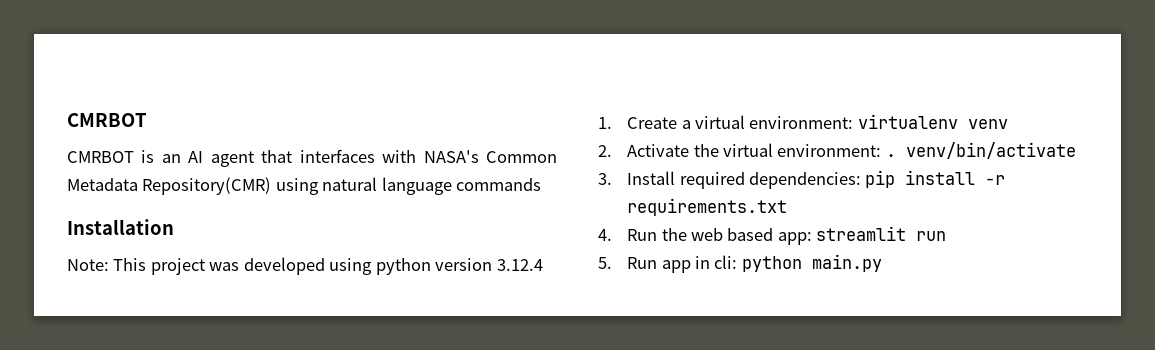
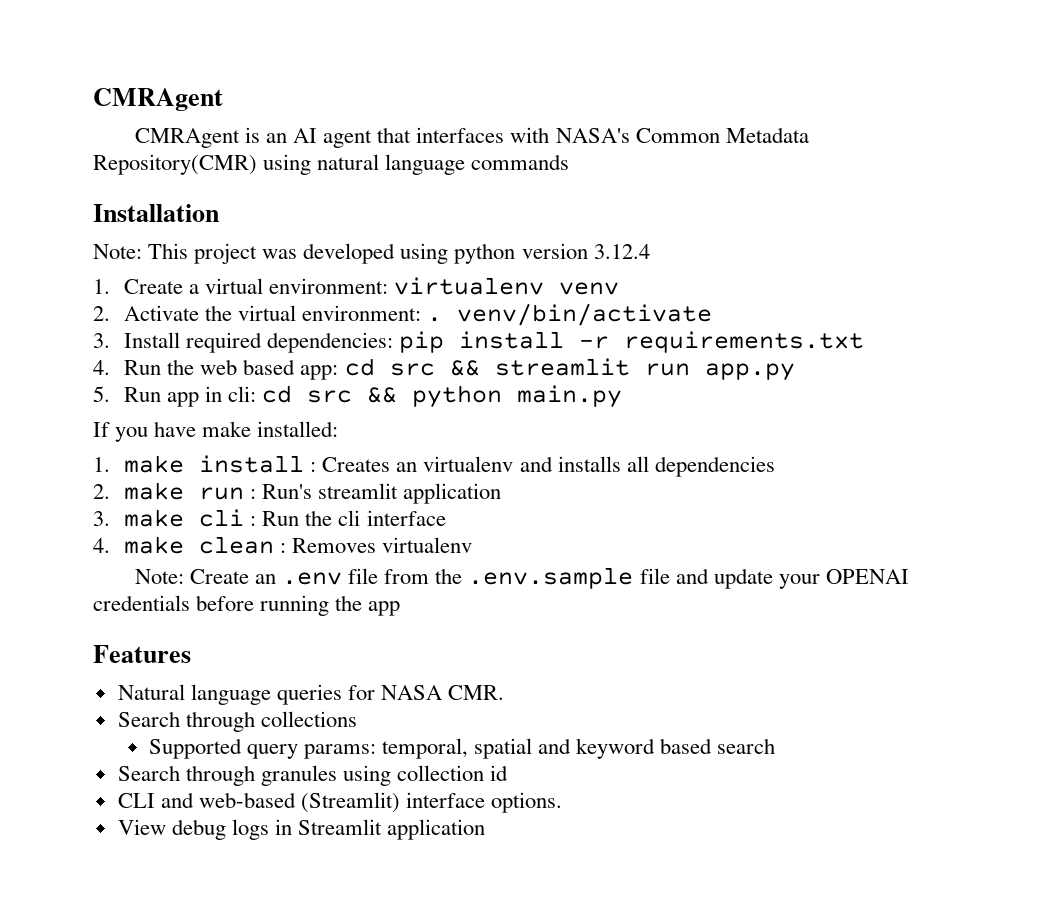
[67,113,147,127] [67,151,134,163] CMRBOT // CMRBOT -> [93,88,223,111] [134,128,240,148] CMRAgent // CMRAgent
(812, 238) none -> [344,358,480,376] cd src &&
(947, 236) none -> [704,363,795,381] app.py
(738, 262) none -> [262,385,398,403] cd src &&
(882, 263) none -> [93,421,339,442] [93,455,775,477] [93,482,502,504] [93,509,446,527] [93,536,473,554] [134,567,909,589] [93,595,401,616] [93,645,191,663] [117,684,505,705] [117,711,357,732] [148,738,776,759] [117,765,509,786] [117,792,563,813] [117,819,486,840] // If you have make installed: // 1. make install : Creates an virtualenv and installs all dependencies // 2. make run : Run's streamlit application // 3. make cli : Run the cli interface // 4. make clean : Removes virtualenv // Note: Create an .env file from the .env.sample file and update your OPENAI credentials before running the app // Features // Natural language queries for NASA CMR. // Search through collections // Supported query params: temporal, spatial and keyword based search // Search through granules using collection id // CLI and web-based (Streamlit) interface options. // View debug logs in Streamlit application

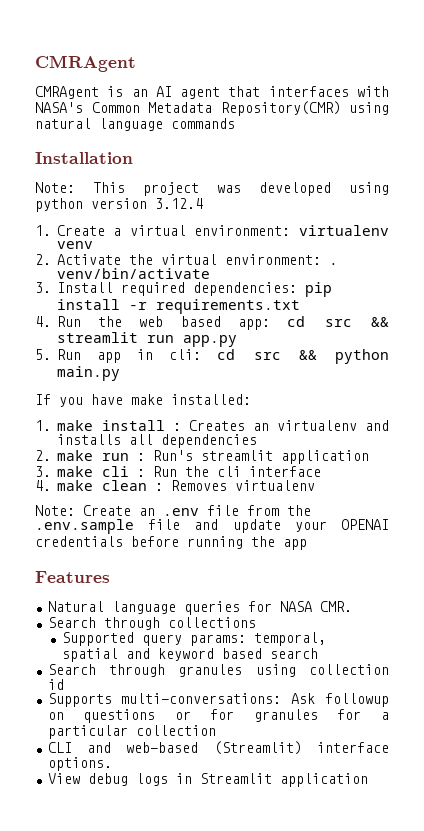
(509, 773) none -> [47,693,390,707] [47,709,389,723] [47,725,216,739] // Supports multi-conversations: Ask followup on questions or for granules for a particular collection

